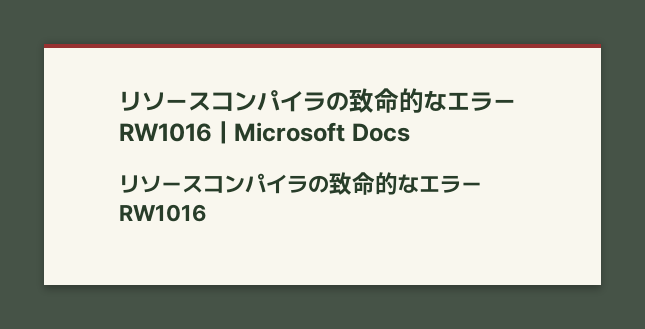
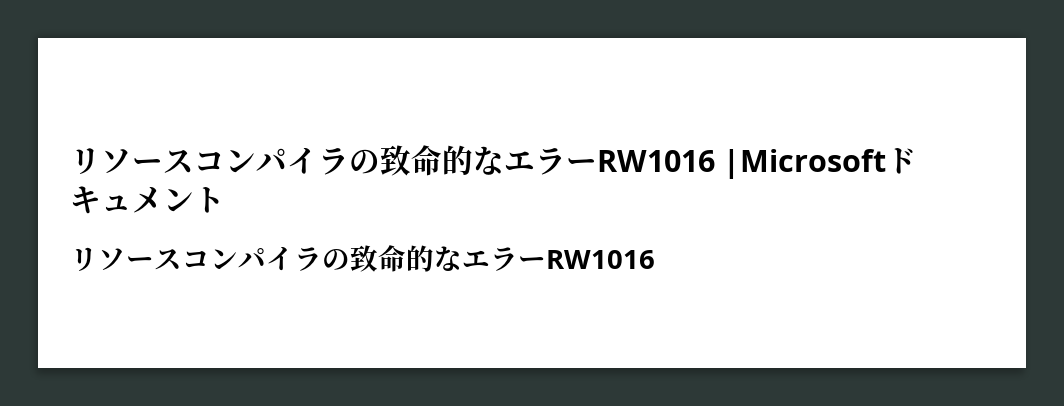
[218,121,410,144] | Microsoft Docs -> [723,148,918,179] [70,186,225,214] |Microsoftドキュメント

